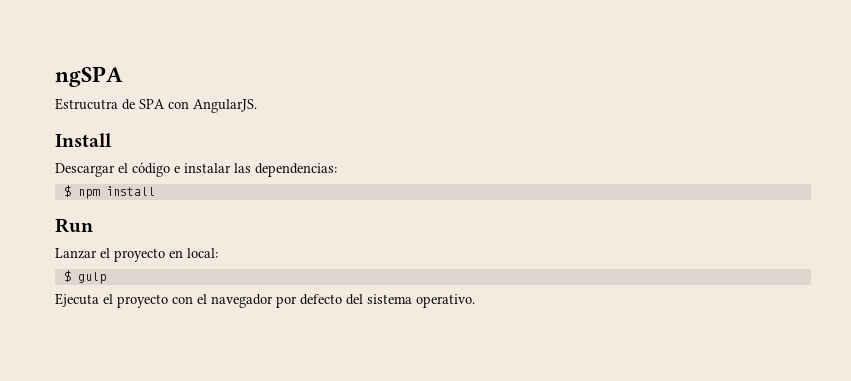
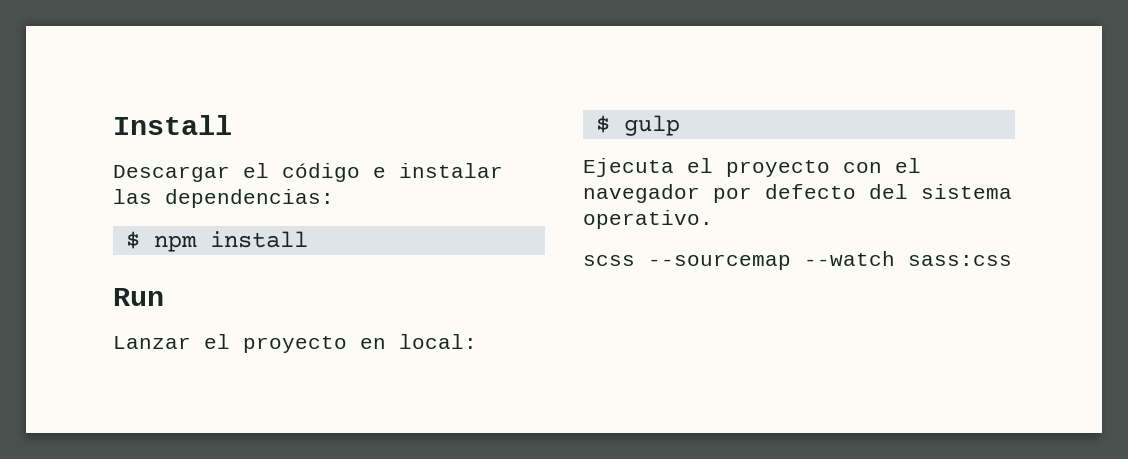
[55,66,123,87] [55,98,257,113] ngSPA // Estrucutra de SPA con AngularJS. // -> (113, 125) none
(475, 301) none -> [583,251,1012,270] // scss --sourcemap --watch sass:css

